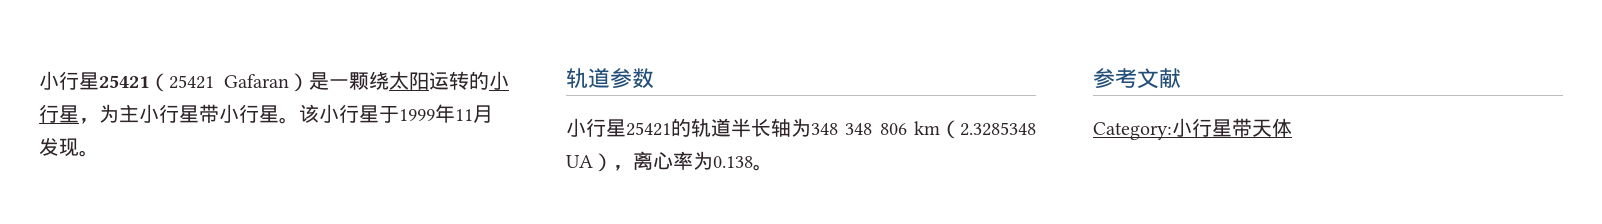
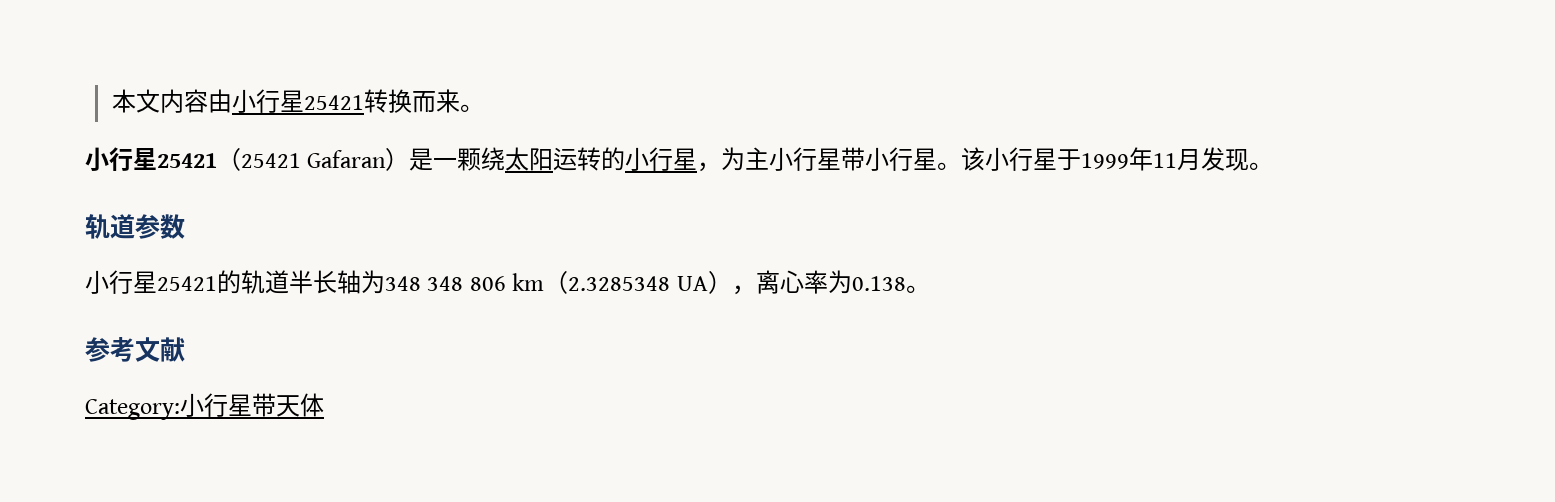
(39, 80) none -> [111,89,484,113] 本文内容由小行星25421转换而来。 //

